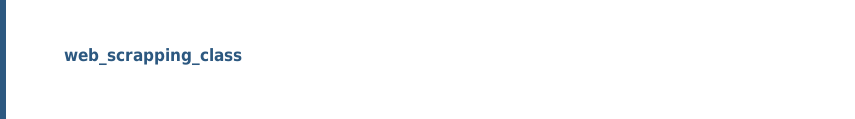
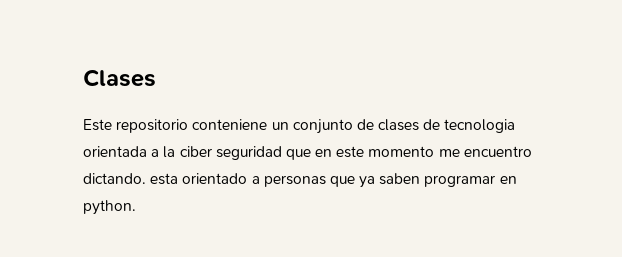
[64,48,242,66] web_scrapping_class -> [83,69,156,87] [83,119,516,134] [83,146,532,160] [83,173,517,188] [83,200,136,215] Clases // Este repositorio conteniene un conjunto de clases de tecnologia orientada a la ciber seguridad que en este momento me encuentro dictando. esta orientado a personas que ya saben programar en python.

